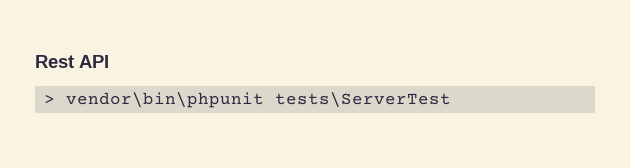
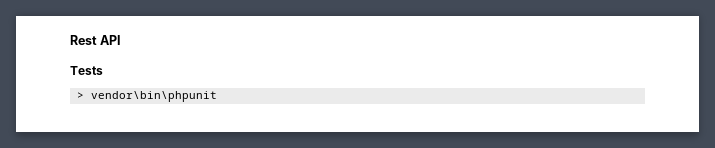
(109, 61) none -> [70,66,103,75] // Tests
[275,92,452,108] tests\ServerTest -> (217, 96) none

